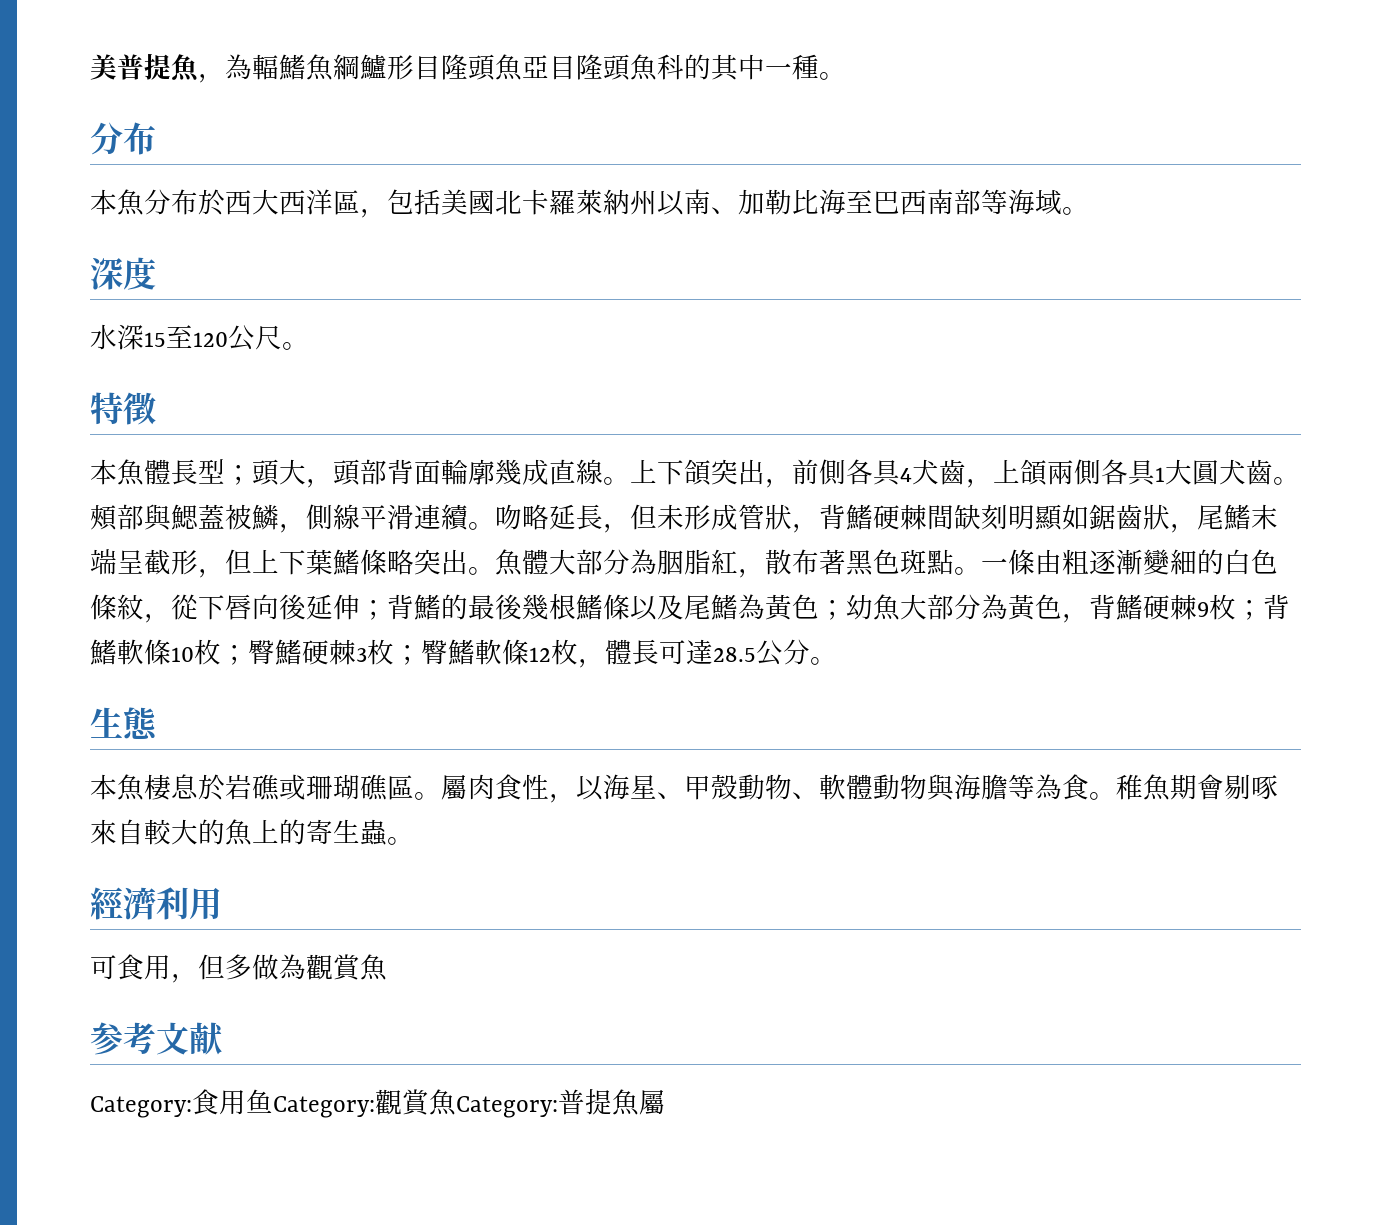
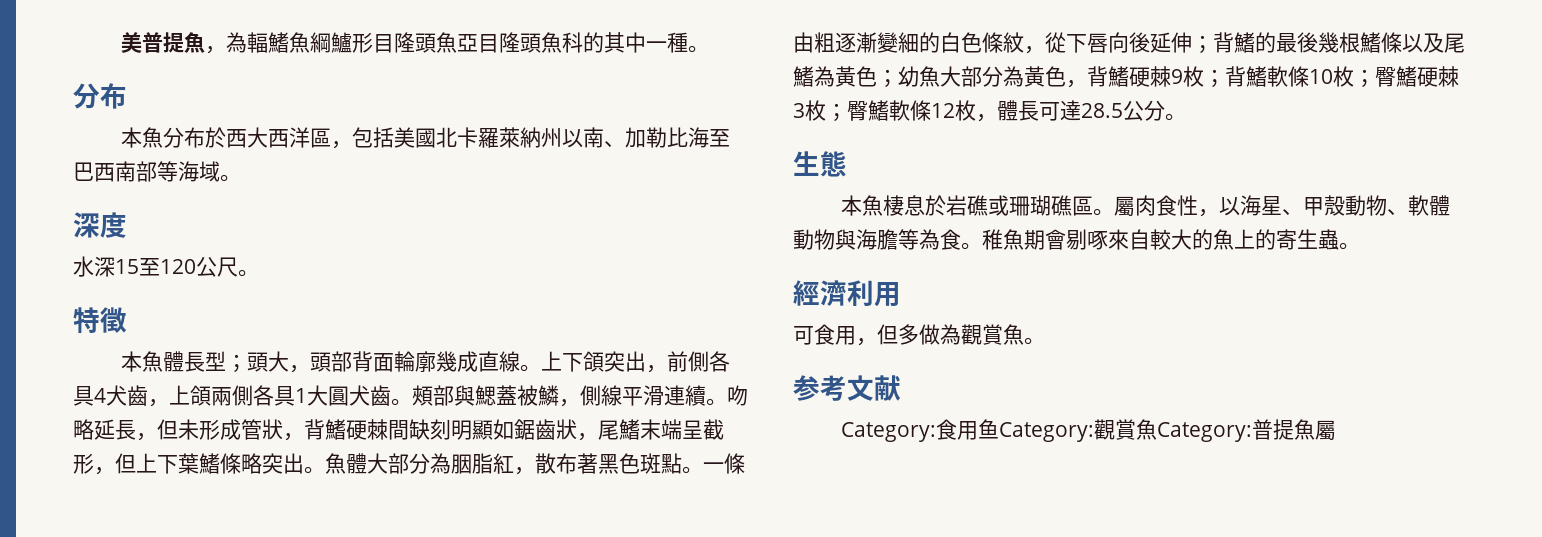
(387, 967) none -> [1024,337,1045,345] 。

